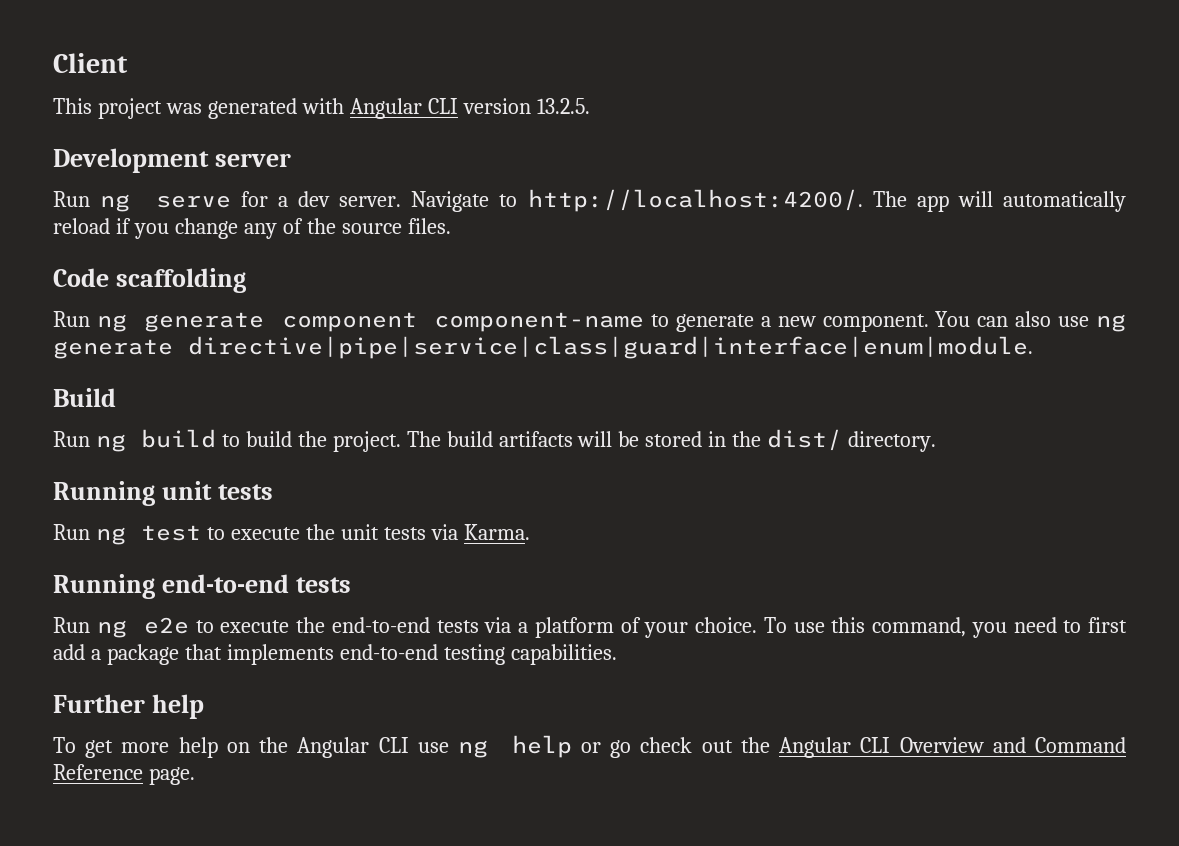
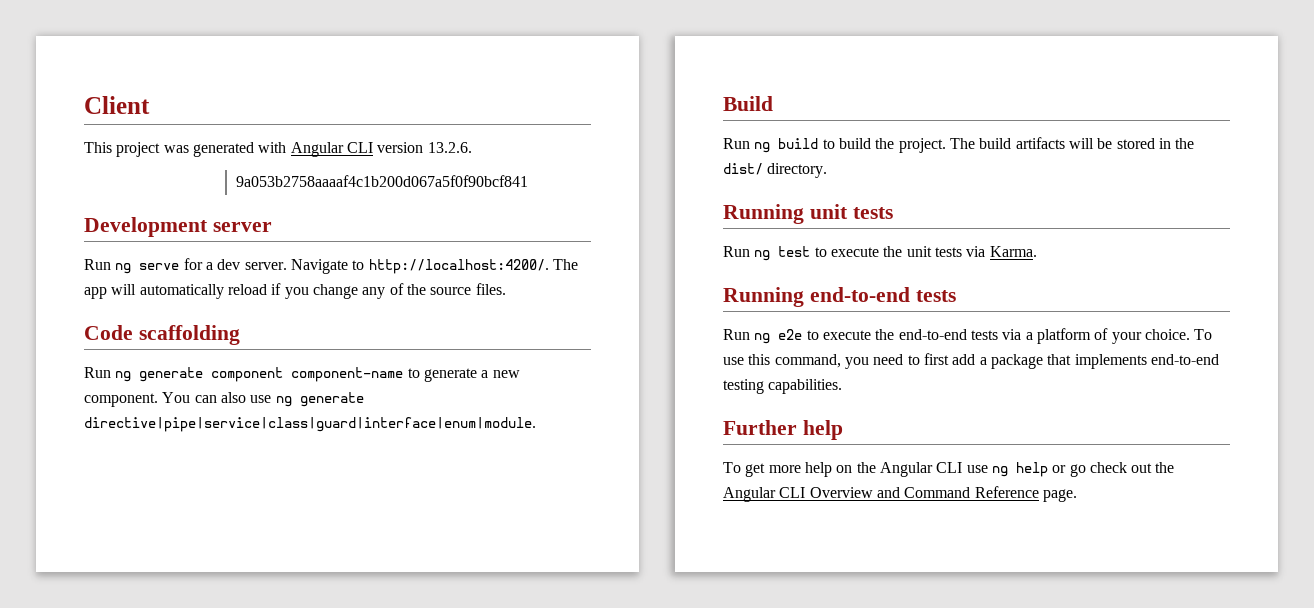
[536,98,590,114] 13.2.5. -> [427,142,472,153] [236,175,529,187] 13.2.6. // 9a053b2758aaaaf4c1b200d067a5f0f90bcf841

